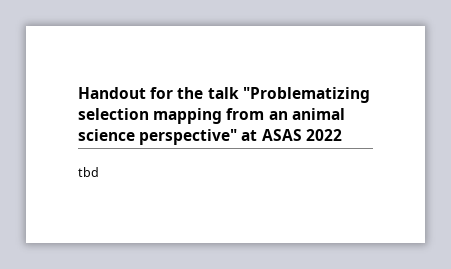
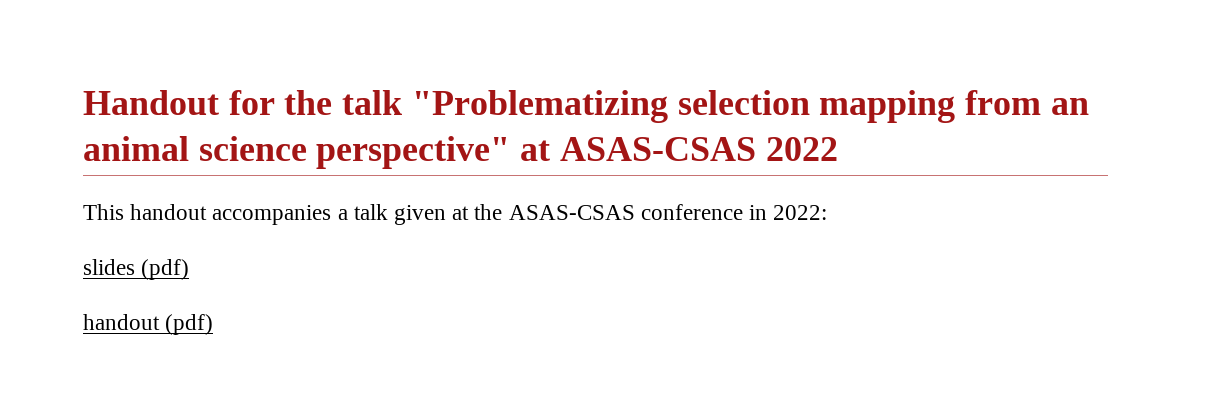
[261,129,302,141] ASAS -> [559,137,756,161] ASAS-CSAS
[78,167,99,177] tbd -> [83,204,828,225] [83,259,190,280] [83,314,214,335] This handout accompanies a talk given at the ASAS-CSAS conference in 2022: // slides (pdf) // handout (pdf)

